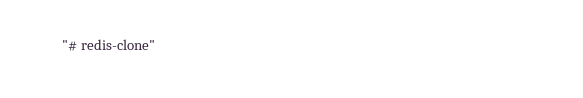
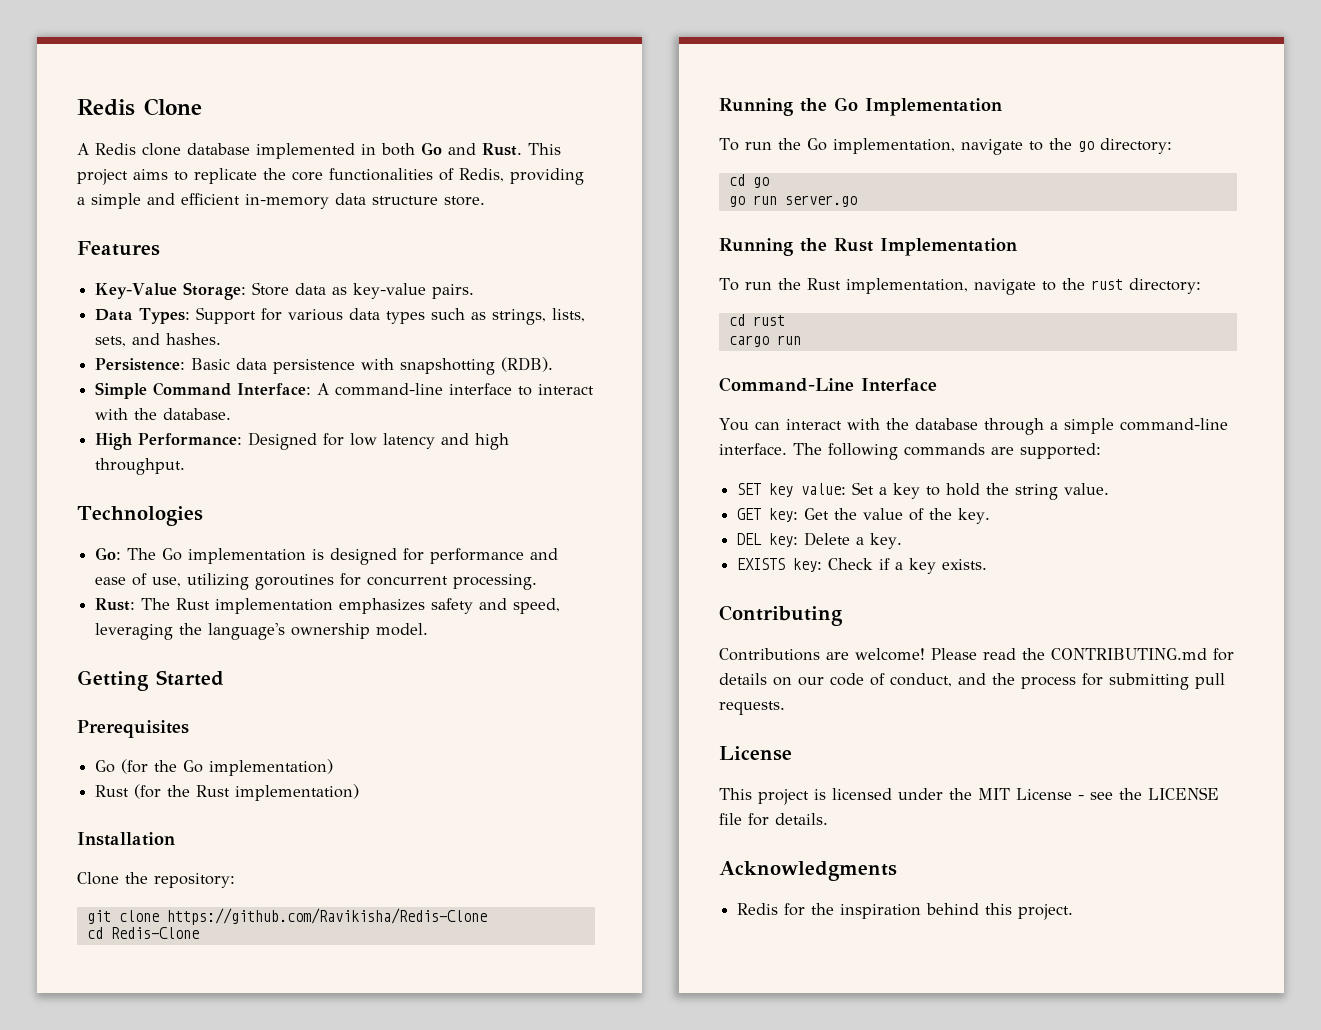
[62,39,155,51] "# redis-clone" -> [77,98,202,116] [77,142,561,159] [77,168,584,185] [77,193,485,209] [77,241,160,256] [95,282,475,300] [95,307,586,325] [95,333,222,347] [95,357,554,375] [95,382,595,399] [95,408,232,420] [95,432,510,450] [95,458,186,475] [77,506,203,526] [95,547,559,565] [95,573,538,590] [95,598,561,614] [95,623,429,640] [77,670,224,691] [77,720,189,738] [95,759,334,776] [95,784,360,801] [77,832,175,846] [77,872,235,888] [86,908,487,925] [86,927,199,939] [719,97,1002,116] [719,138,1172,155] [728,174,769,188] [728,195,857,207] [719,238,1017,256] [719,278,1201,295] [728,314,785,326] [728,335,801,347] [719,377,937,392] [719,418,1228,435] [719,443,1101,460] [737,482,1110,500] [737,508,991,524] [737,532,903,549] [737,558,988,574] [719,605,843,626] [719,648,1234,661] [719,673,1225,690] [719,701,785,715] [719,746,792,761] [719,787,1219,805] [719,813,828,826] [719,861,897,881] [737,903,1074,920] Redis Clone // A Redis clone database implemented in both Go and Rust. This project aims to replicate the core functionalities of Redis, providing a simple and efficient in-memory data structure store. // Features // Key-Value Storage: Store data as key-value pairs. // Data Types: Support for various data types such as strings, lists, sets, and hashes. // Persistence: Basic data persistence with snapshotting (RDB). // Simple Command Interface: A command-line interface to interact with the database. // High Performance: Designed for low latency and high throughput. // Technologies // Go: The Go implementation is designed for performance and ease of use, utilizing goroutines for concurrent processing. // Rust: The Rust implementation emphasizes safety and speed, leveraging the language's ownership model. // Getting Started // Prerequisites // Go (for the Go implementation) // Rust (for the Rust implementation) // Installation // Clone the repository: // git clone https://github.com/Ravikisha/Redis-Clone // cd Redis-Clone // Running the Go Implementation // To run the Go implementation, navigate to the go directory: // cd go // go run server.go // Running the Rust Implementation // To run the Rust implementation, navigate to the rust directory: // cd rust // cargo run // Command-Line Interface // You can interact with the database through a simple command-line interface. The following commands are supported: // SET key value: Set a key to hold the string value. // GET key: Get the value of the key. // DEL key: Delete a key. // EXISTS key: Check if a key exists. // Contributing // Contributions are welcome! Please read the CONTRIBUTING.md for details on our code of conduct, and the process for submitting pull requests. // License // This project is licensed under the MIT License - see the LICENSE file for details. // Acknowledgments // Redis for the inspiration behind this project.

